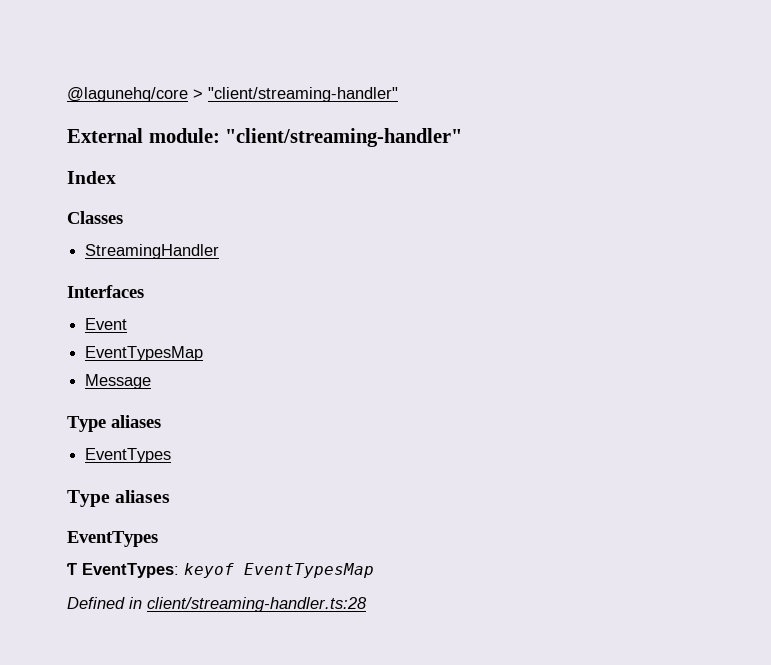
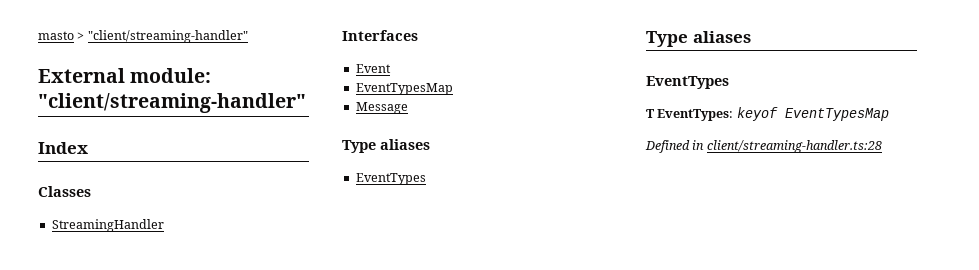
[67,87,188,102] @lagunehq/core -> [38,31,74,40] masto

